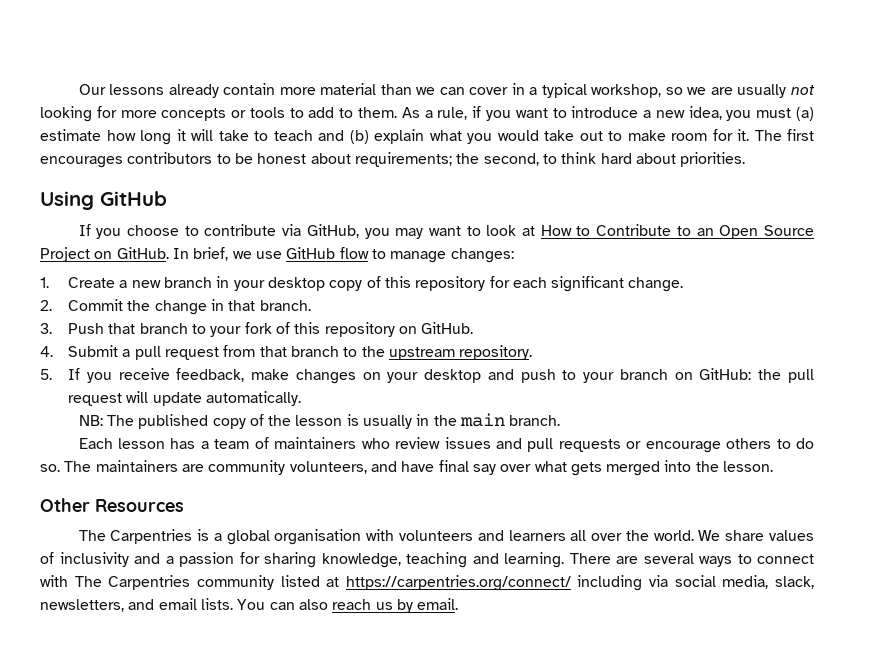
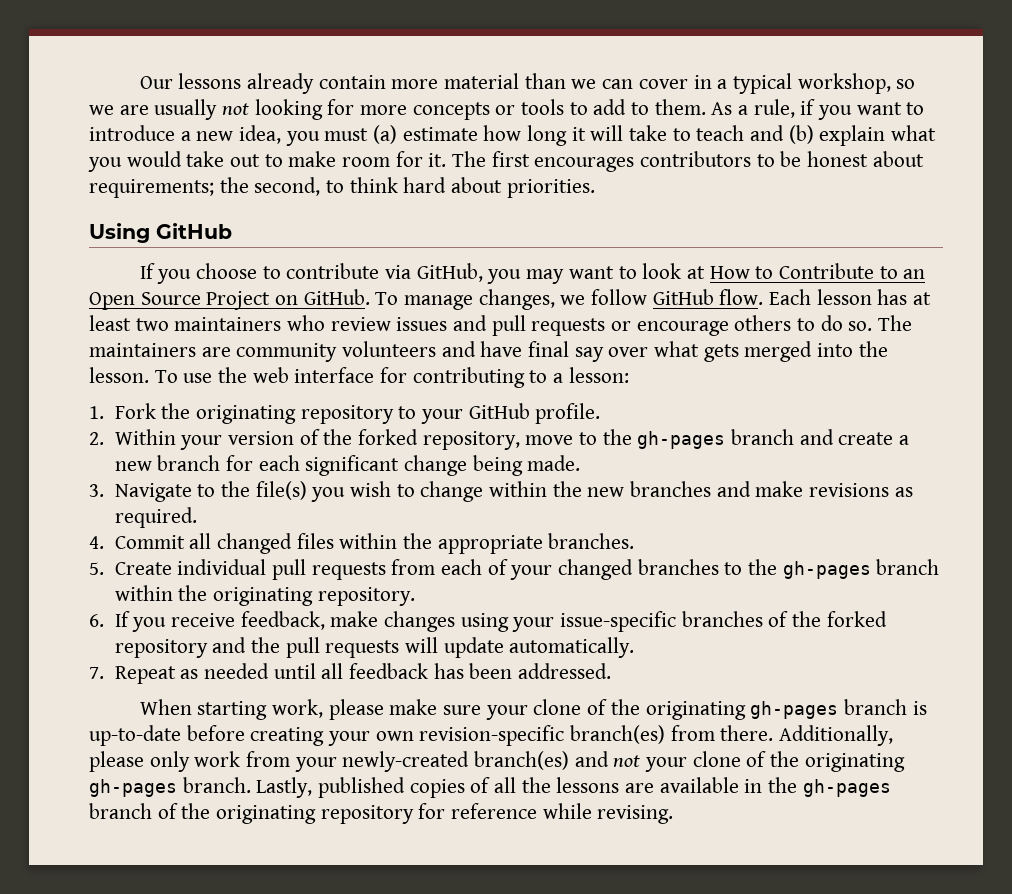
[172,247,514,263] [40,276,684,292] [40,299,311,315] [40,322,474,337] [40,345,533,360] [40,368,815,384] [67,391,301,406] [78,413,561,429] [78,437,269,449] In brief, we use GitHub flow to manage changes: // 1. Create a new branch in your desktop copy of this repository for each significant change. // 2. Commit the change in that branch. // 3. Push that branch to your fork of this repository on GitHub. // 4. Submit a pull request from that branch to the upstream repository. // 5. If you receive feedback, make changes on your desktop and push to your branch on GitHub: the pull request will update automatically. // NB: The published copy of the lesson is usually in the main branch. // Each lesson has a team of -> [375,289,932,310] [89,315,169,331] To manage changes, we follow GitHub flow. Each lesson has at least two
[289,461,367,474] volunteers, -> [342,341,437,357] volunteers
[40,498,184,512] [78,529,814,545] [40,552,814,568] [40,575,814,591] [40,598,459,613] // Other Resources // The Carpentries is a global organisation with volunteers and learners all over the world. We share values of inclusivity and a passion for sharing knowledge, teaching and learning. There are several ways to connect with The Carpentries community listed at https://carpentries.org/connect/ including via social media, slack, newsletters, and email lists. You can also reach us by email. -> [154,367,629,388] [89,403,601,424] [89,429,909,450] [114,455,581,476] [89,481,913,502] [114,507,197,528] [89,533,635,554] [89,559,940,580] [114,585,415,606] [89,611,887,632] [114,637,635,658] [89,663,611,684] [139,699,927,720] [89,725,894,746] [89,751,905,772] [89,777,891,798] [89,803,674,824] To use the web interface for contributing to a lesson: // 1. Fork the originating repository to your GitHub profile. // 2. Within your version of the forked repository, move to the gh-pages branch and create a new branch for each significant change being made. // 3. Navigate to the file(s) you wish to change within the new branches and make revisions as required. // 4. Commit all changed files within the appropriate branches. // 5. Create individual pull requests from each of your changed branches to the gh-pages branch within the originating repository. // 6. If you receive feedback, make changes using your issue-specific branches of the forked repository and the pull requests will update automatically. // 7. Repeat as needed until all feedback has been addressed. // When starting work, please make sure your clone of the originating gh-pages branch is up-to-date before creating your own revision-specific branch(es) from there. Additionally, please only work from your newly-created branch(es) and not your clone of the originating gh-pages branch. Lastly, published copies of all the lessons are available in the gh-pages branch of the originating repository for reference while revising.

